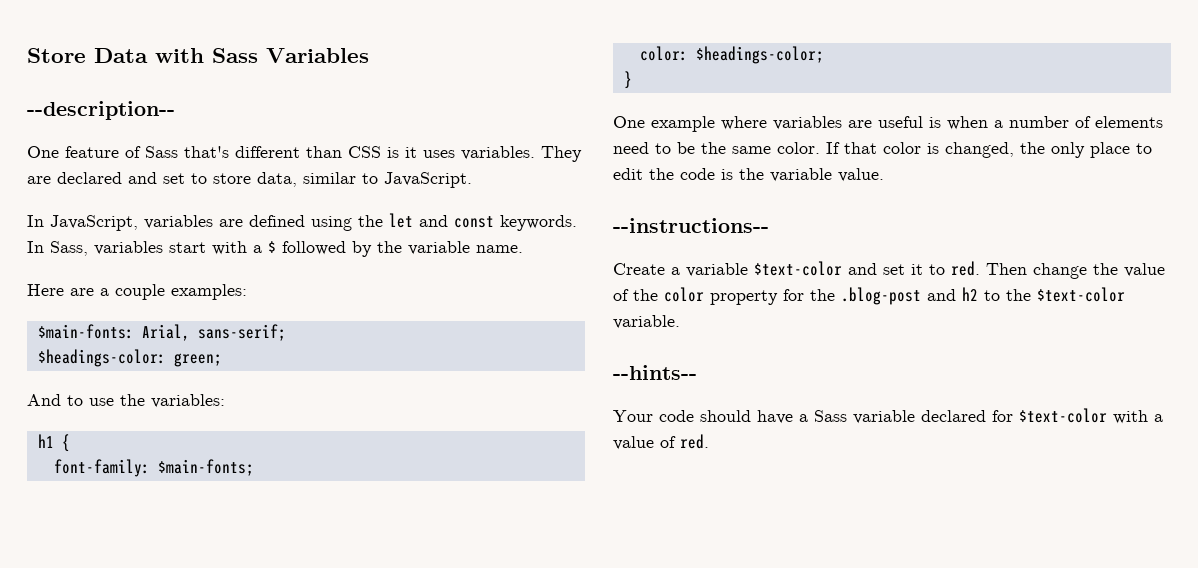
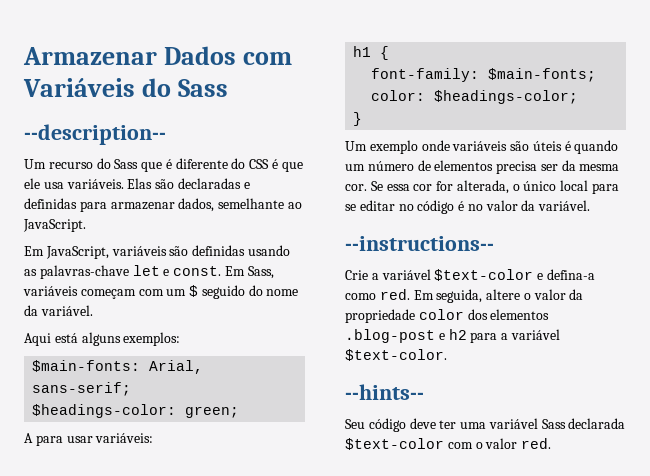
[27,48,369,63] Store Data with Sass Variables -> [23,46,292,65] [23,78,228,97] Armazenar Dados com Variáveis do Sass
[27,146,582,162] [27,172,472,188] [27,213,577,231] [27,241,523,257] [27,284,247,300] One feature of Sass that's different than CSS is it uses variables. They are declared and set to store data, similar to JavaScript. // In JavaScript, variables are defined using the let and const keywords. In Sass, variables start with a $ followed by the variable name. // Here are a couple examples: -> [24,158,303,172] [24,178,250,189] [24,198,302,212] [23,219,86,232] [24,245,290,259] [24,265,274,279] [23,285,299,299] [24,305,93,316] [24,332,181,346] Um recurso do Sass que é diferente do CSS é que ele usa variáveis. Elas são declaradas e definidas para armazenar dados, semelhante ao JavaScript. // Em JavaScript, variáveis são definidas usando as palavras-chave let e const. Em Sass, variáveis começam com um $ seguido do nome da variável. // Aqui está alguns exemplos:
[27,394,225,408] And to use the variables: -> [24,433,154,446] A para usar variáveis:
[613,116,1163,132] [613,142,1152,158] [613,168,884,182] [613,218,769,233] [613,261,1165,279] [613,287,1125,305] [613,315,680,329] [613,365,697,380] [613,408,1163,424] [613,436,676,450] One example where variables are useful is when a number of elements need to be the same color. If that color is changed, the only place to edit the code is the variable value. // --instructions-- // Create a variable $text-color and set it to red. Then change the value of the color property for the .blog-post and h2 to the $text-color variable. // --hints-- // Your code should have a Sass variable declared for $text-color with a value of -> [345,140,619,154] [345,160,620,174] [345,180,620,194] [345,200,591,214] [345,236,494,251] [345,269,595,281] [345,289,584,303] [345,309,550,323] [345,329,560,343] [345,349,447,361] [345,384,424,400] [345,418,626,432] [345,438,518,450] Um exemplo onde variáveis são úteis é quando um número de elementos precisa ser da mesma cor. Se essa cor for alterada, o único local para se editar no código é no valor da variável. // --instructions-- // Crie a variável $text-color e defina-a como red. Em seguida, altere o valor da propriedade color dos elementos .blog-post e h2 para a variável $text-color. // --hints-- // Seu código deve ter uma variável Sass declarada $text-color com o valor

